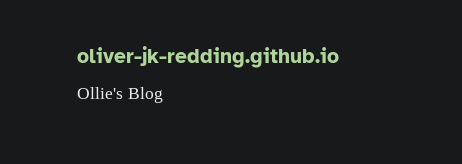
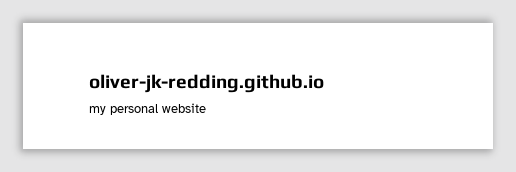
[77,87,163,103] Ollie's Blog -> [89,103,206,115] my personal website

